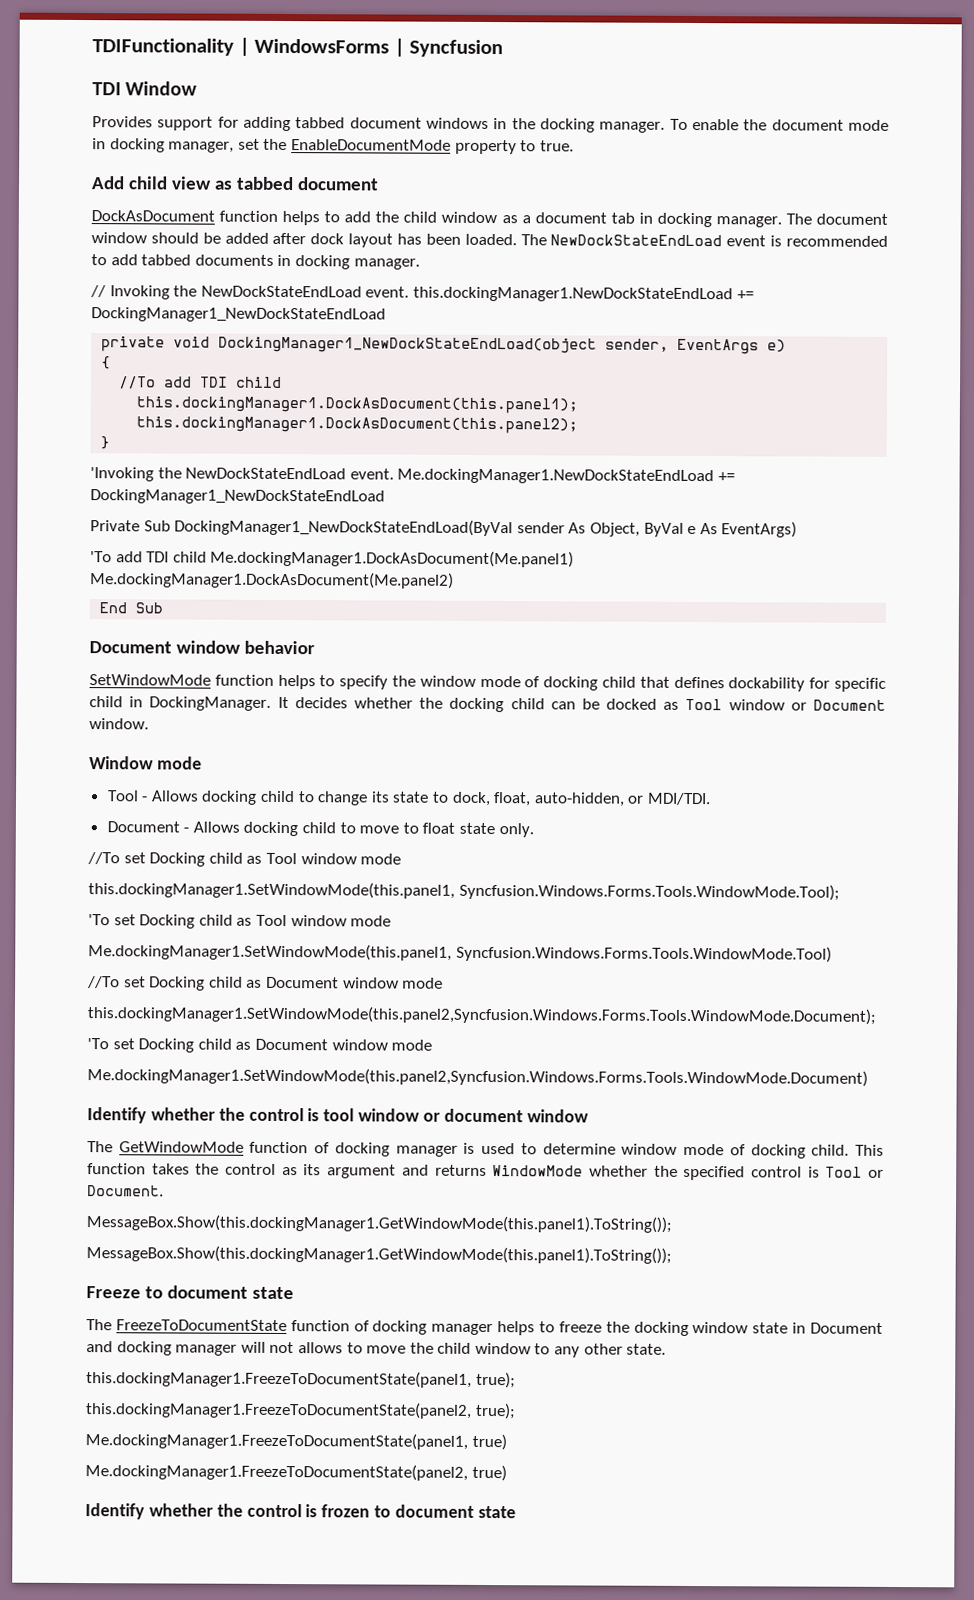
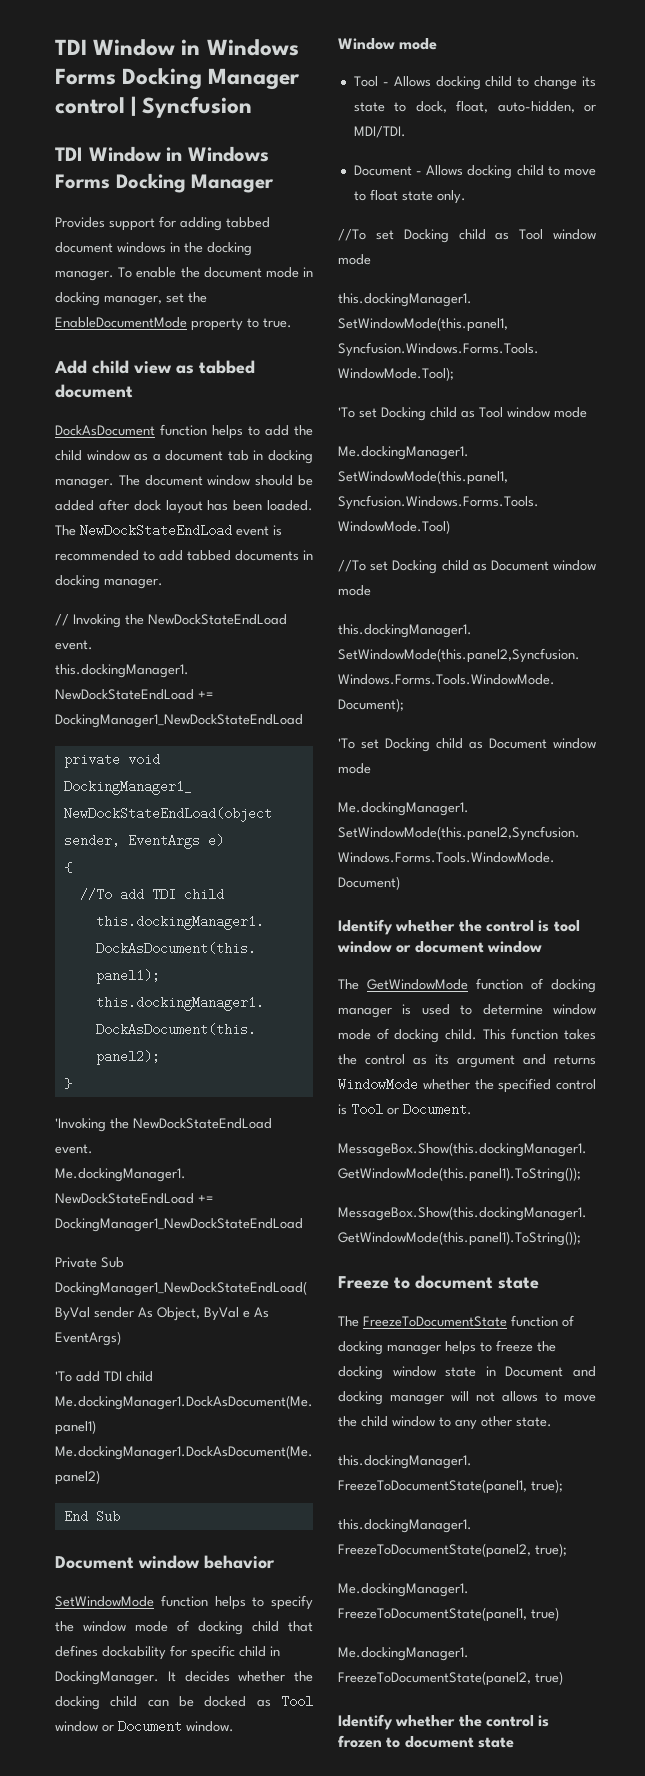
[92,37,390,56] TDIFunctionality | WindowsForms -> [55,39,299,56] [55,68,301,90] [55,97,125,114] TDI Window in Windows Forms Docking Manager control
(198, 88) none -> [166,146,269,162] [55,173,275,193] in Windows Forms Docking Manager

